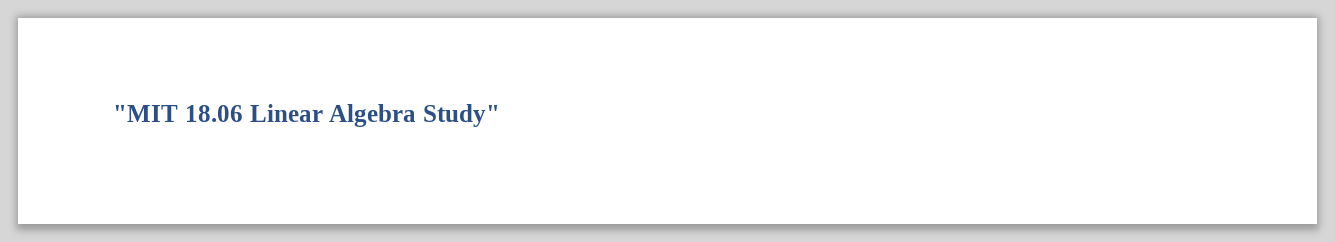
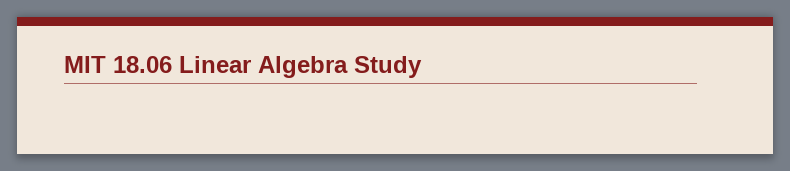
[113,105,178,122] "MIT -> [64,56,106,73] MIT
[423,104,500,127] Study" -> [354,56,422,78] Study

